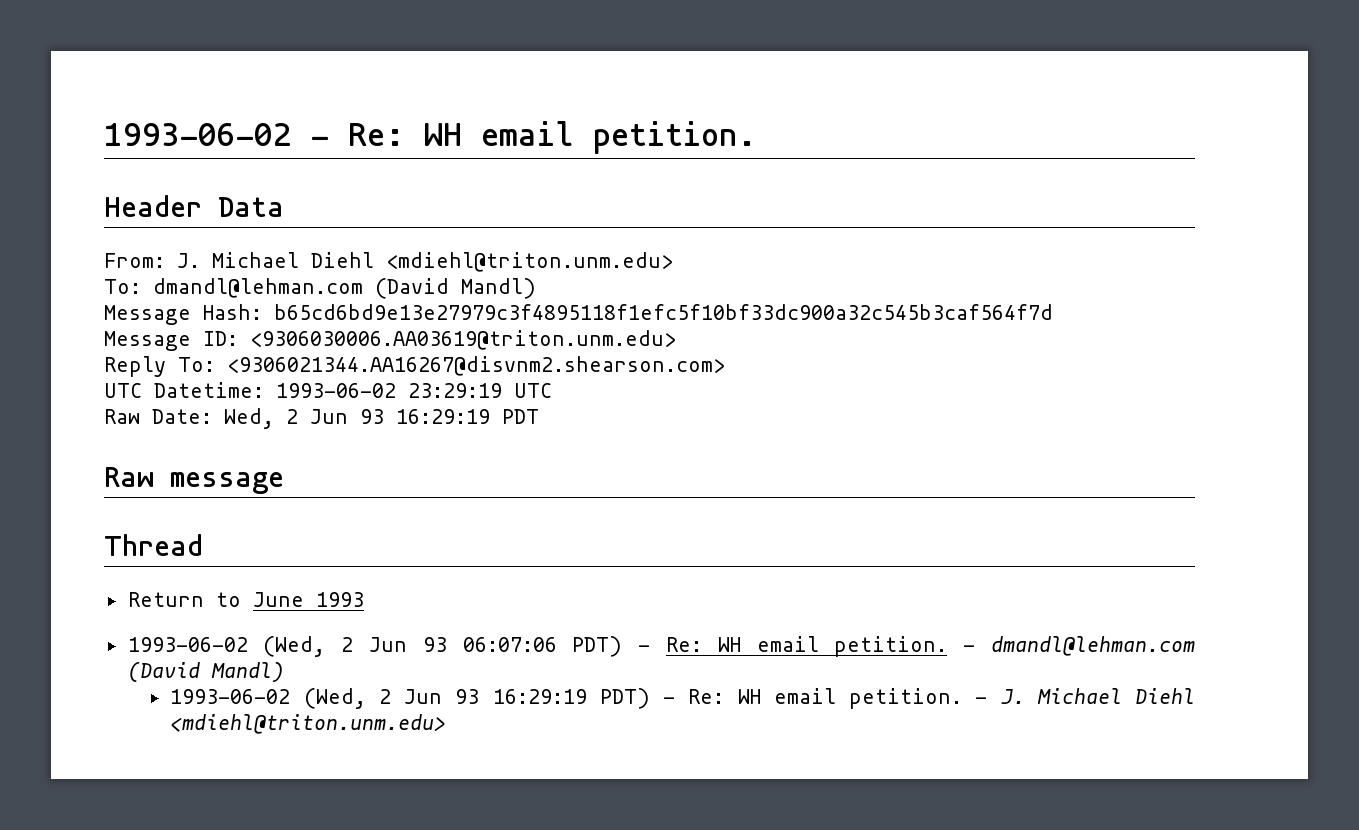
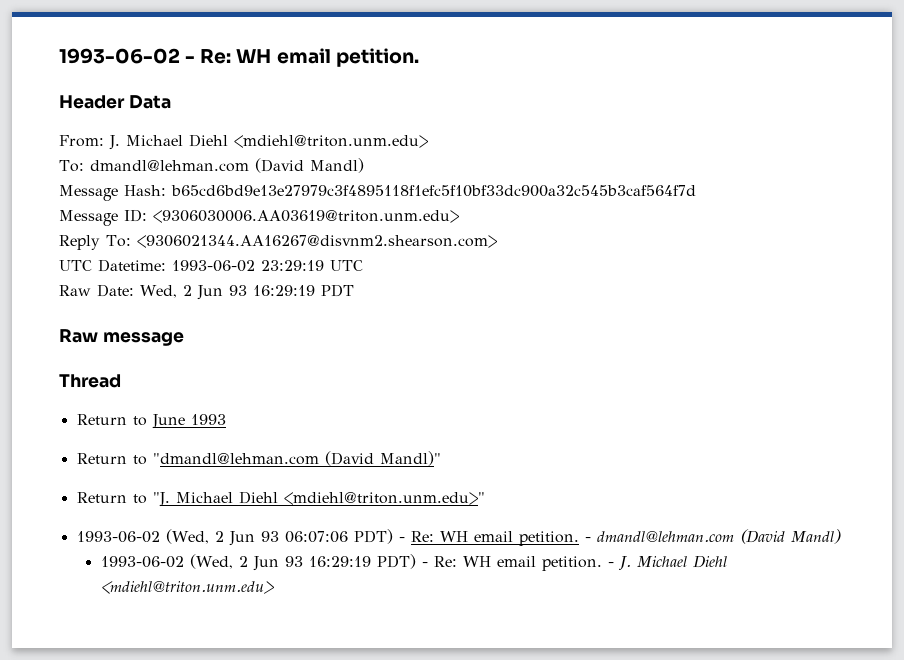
(364, 599) none -> [76,451,441,466] [76,491,485,507] // Return to "dmandl@lehman.com (David Mandl)" // Return to "J. Michael Diehl <mdiehl@triton.unm.edu>"

